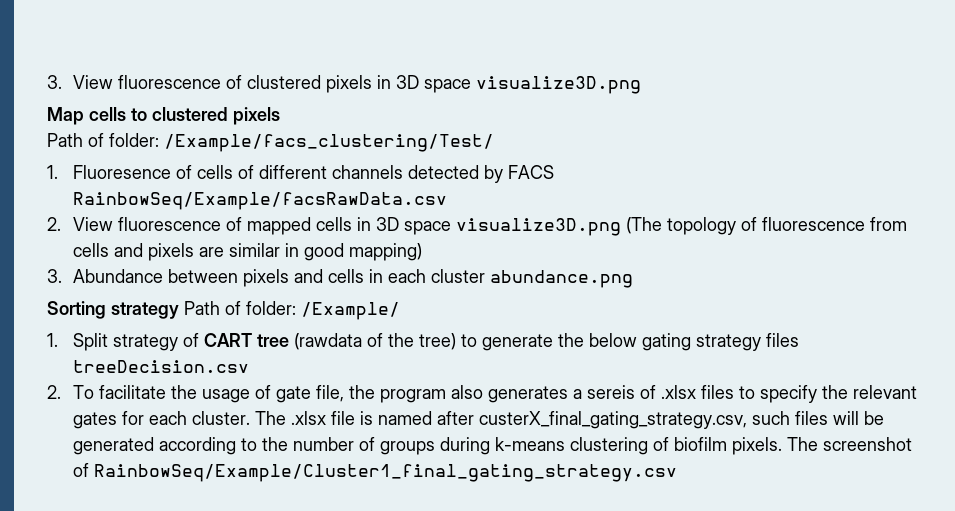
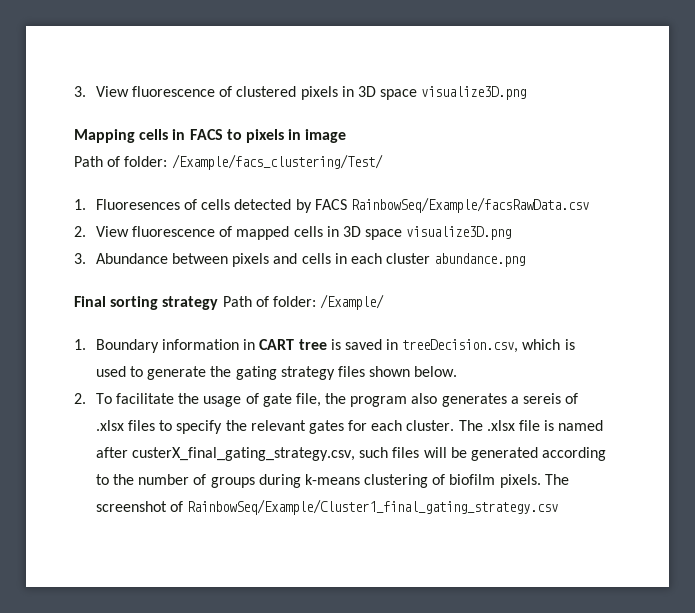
[47,107,280,125] Map cells to clustered pixels -> [74,129,347,143] Mapping cells in FACS to pixels in image
[73,165,172,179] Fluoresence -> [95,199,180,210] Fluoresences
[238,165,404,179] of different channels -> (231, 204) none
[626,217,908,235] [73,243,423,261] (The topology of fluorescence from cells and pixels are similar in good mapping) -> (512, 233) none
[47,301,106,319] Sorting -> [74,296,159,310] Final sorting
[73,333,457,351] Split strategy of CART tree (rawdata of the tree) -> [95,339,575,353] [95,366,126,377] Boundary information in CART tree is saved in treeDecision.csv, which is used
[589,333,638,347] below -> (232, 371) none
[73,360,250,373] treeDecision.csv -> [369,366,458,377] shown below.

